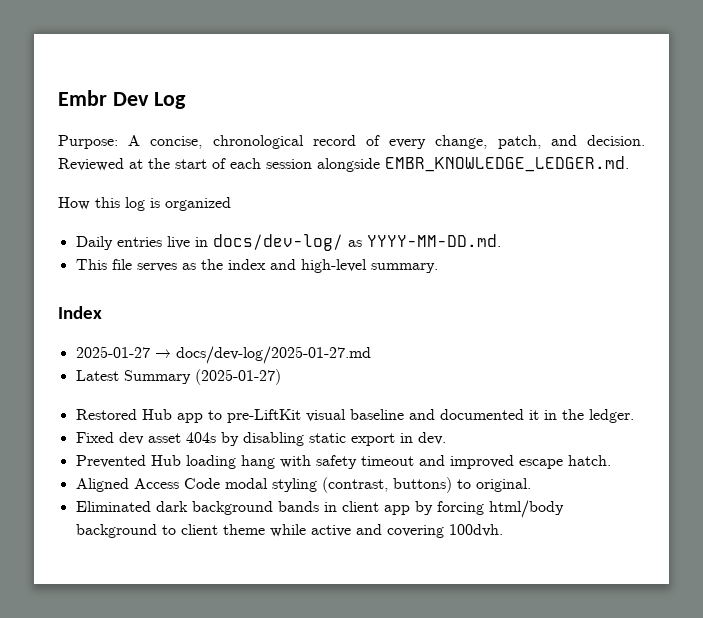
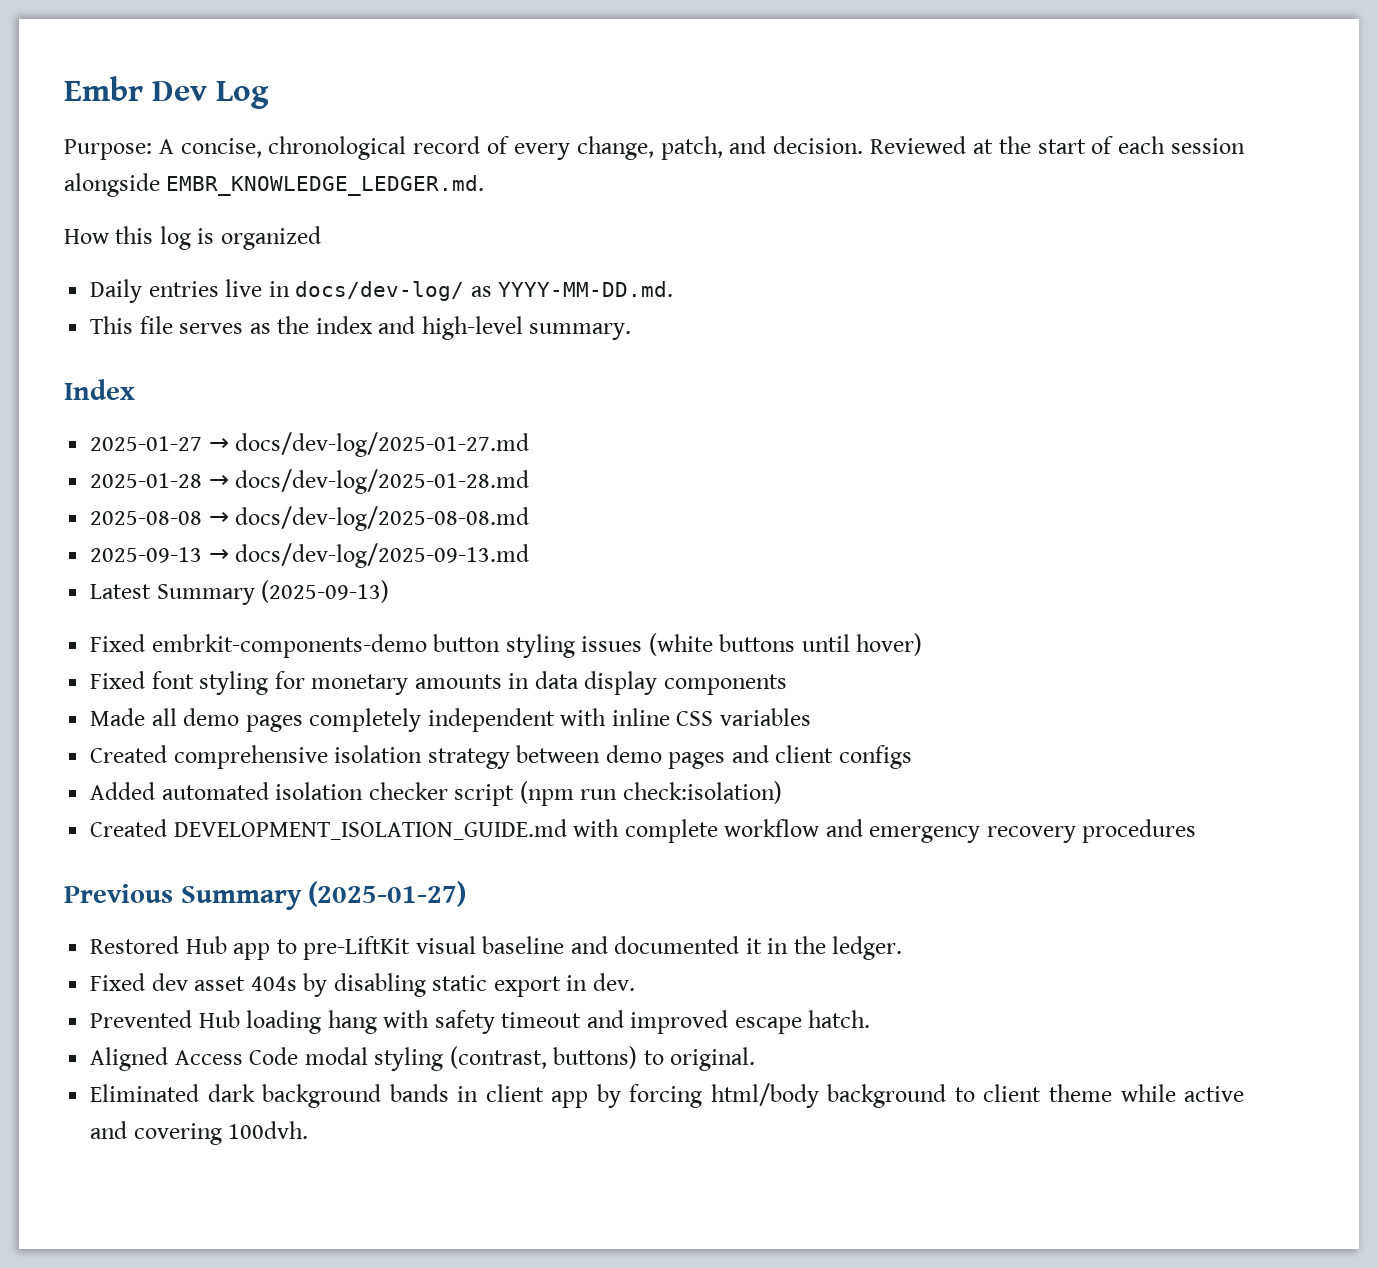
[75,370,119,381] Latest -> [90,469,530,494] [90,506,530,531] [90,543,530,568] [90,580,390,605] [90,633,923,658] [90,671,787,695] [90,708,811,732] [90,745,912,769] [90,781,782,806] [90,819,1197,843] [64,884,173,903] 2025-01-28 → docs/dev-log/2025-01-28.md // 2025-08-08 → docs/dev-log/2025-08-08.md // 2025-09-13 → docs/dev-log/2025-09-13.md // Latest Summary (2025-09-13) // Fixed embrkit-components-demo button styling issues (white buttons until hover) // Fixed font styling for monetary amounts in data display components // Made all demo pages completely independent with inline CSS variables // Created comprehensive isolation strategy between demo pages and client configs // Added automated isolation checker script (npm run check:isolation) // Created DEVELOPMENT_ISOLATION_GUIDE.md with complete workflow and emergency recovery procedures // Previous

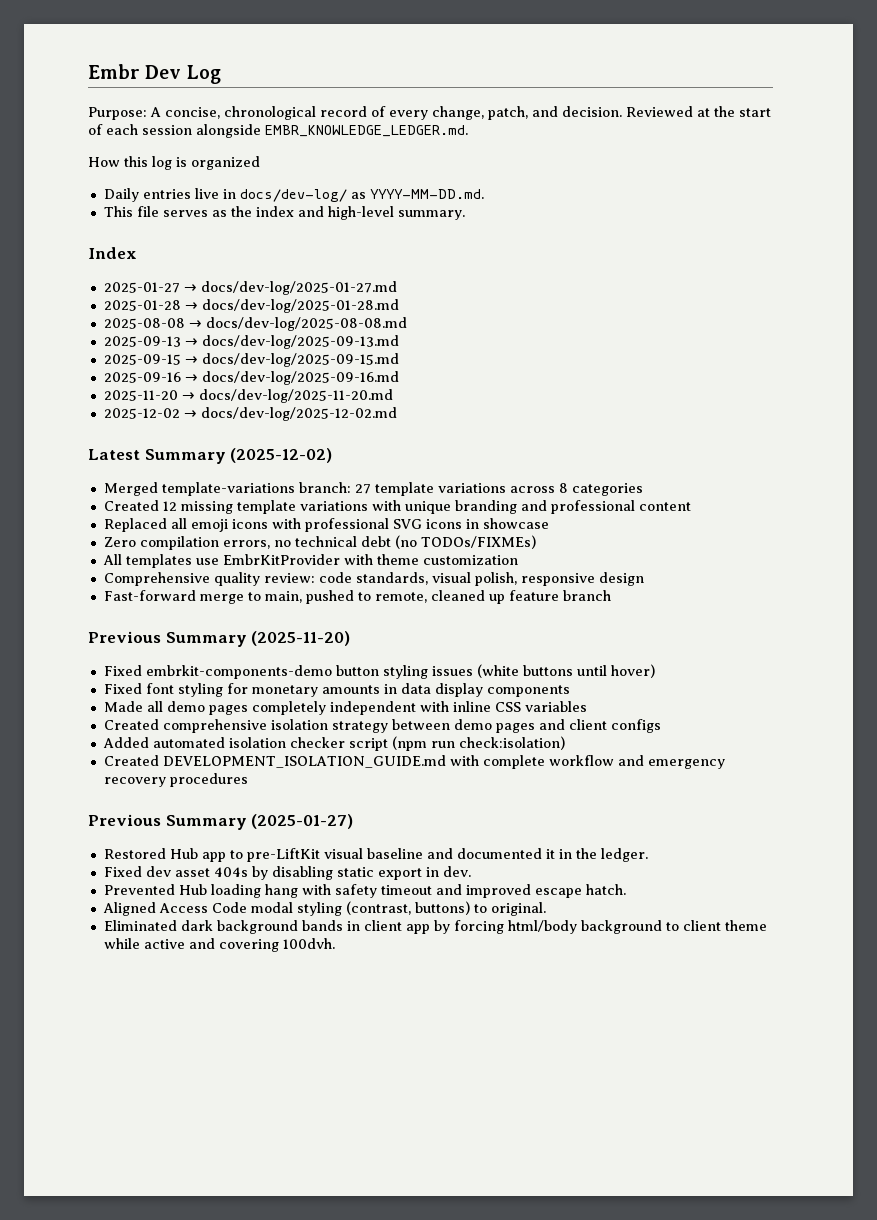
[90,580,390,605] Latest Summary (2025-09-13) -> [103,353,399,367] [103,371,399,385] [103,389,393,403] [103,407,397,421] [88,448,333,464] [103,482,643,496] [103,500,691,514] [103,518,549,532] [103,535,536,550] [102,554,518,568] [103,572,644,586] [103,590,611,604] [88,631,351,647] 2025-09-15 → docs/dev-log/2025-09-15.md // 2025-09-16 → docs/dev-log/2025-09-16.md // 2025-11-20 → docs/dev-log/2025-11-20.md // 2025-12-02 → docs/dev-log/2025-12-02.md // Latest Summary (2025-12-02) // Merged template-variations branch: 27 template variations across 8 categories // Created 12 missing template variations with unique branding and professional content // Replaced all emoji icons with professional SVG icons in showcase // Zero compilation errors, no technical debt (no TODOs/FIXMEs) // All templates use EmbrKitProvider with theme customization // Comprehensive quality review: code standards, visual polish, responsive design // Fast-forward merge to main, pushed to remote, cleaned up feature branch // Previous Summary (2025-11-20)

